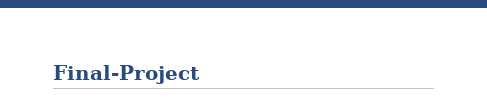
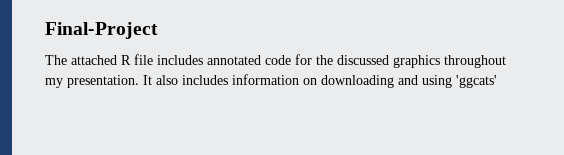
(200, 74) none -> [45,54,506,68] [45,74,497,88] // The attached R file includes annotated code for the discussed graphics throughout my presentation. It also includes information on downloading and using 'ggcats'

